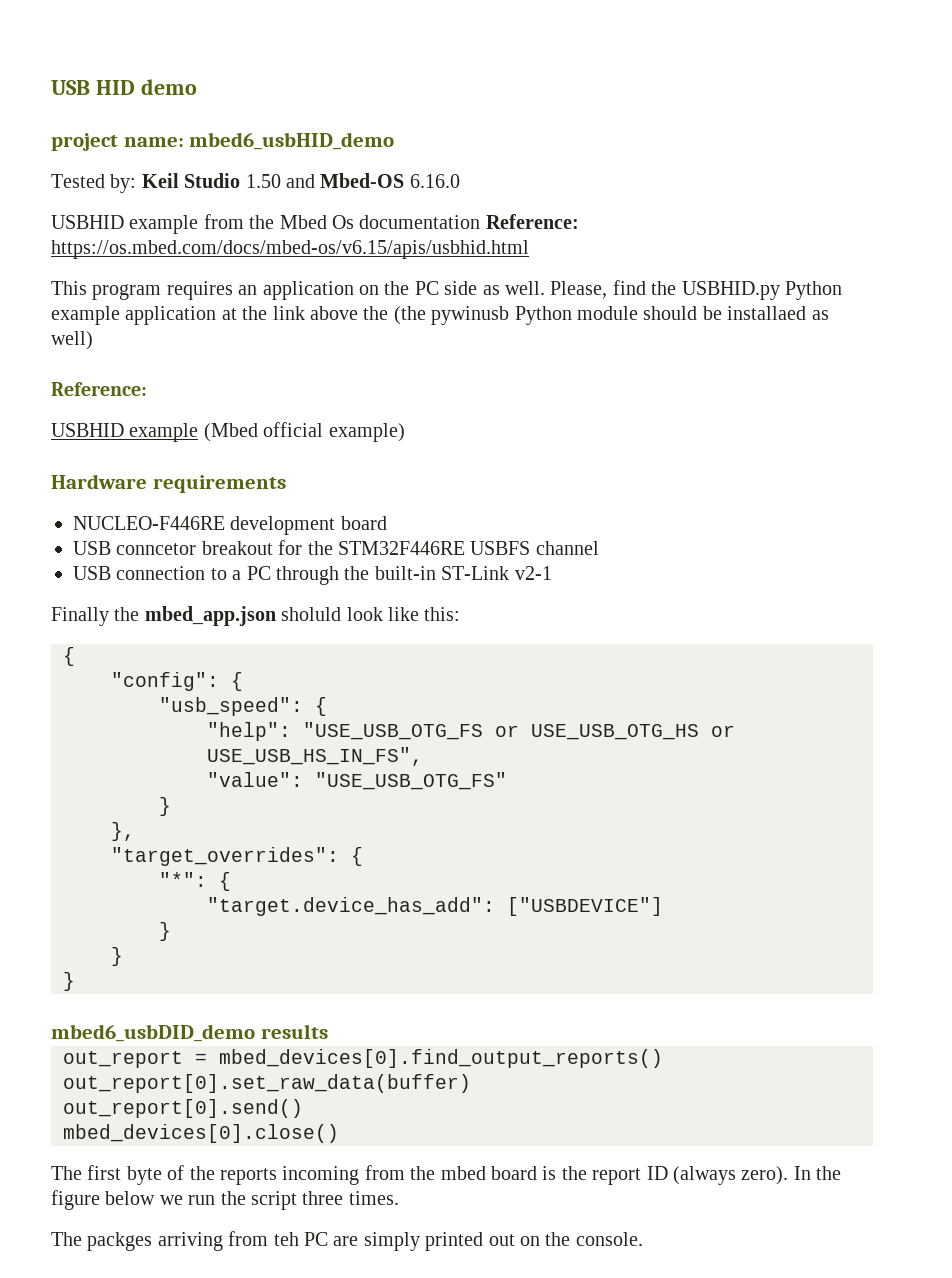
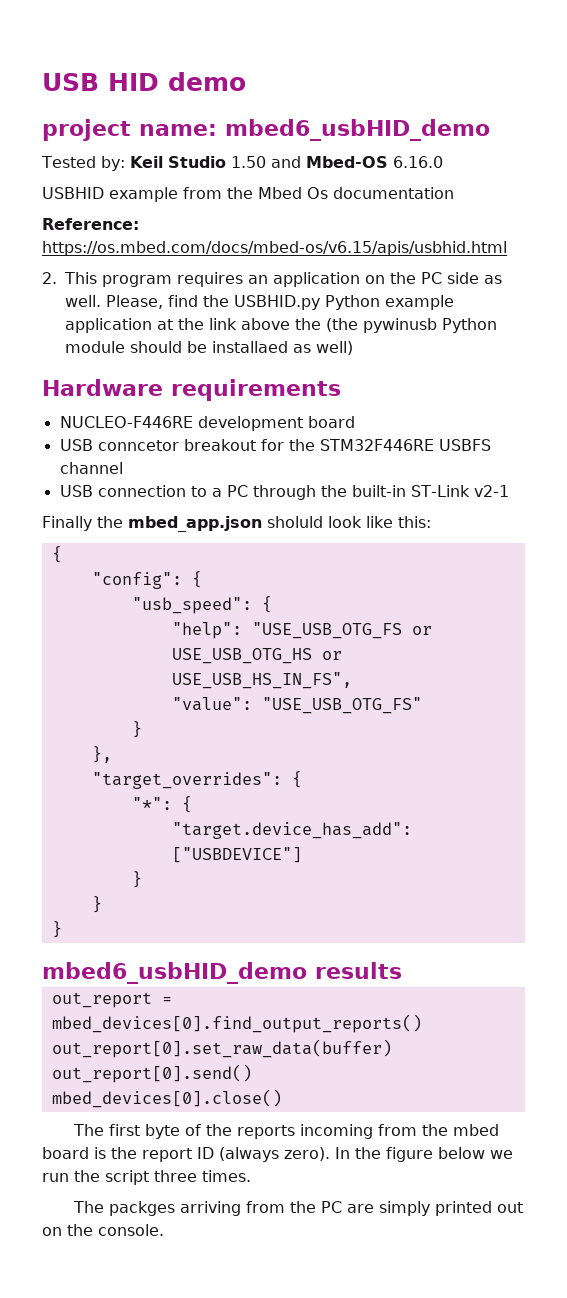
(481, 222) none -> (454, 193) //
(529, 249) none -> [42,272,57,284] 2.
[51,382,147,396] [51,422,405,442] // Reference: // USBHID example (Mbed official example) -> (354, 348) none
[51,1024,255,1042] mbed6_usbDID_demo -> [42,962,307,984] mbed6_usbHID_demo
[273,1232,299,1246] teh -> [289,1201,316,1213] the

